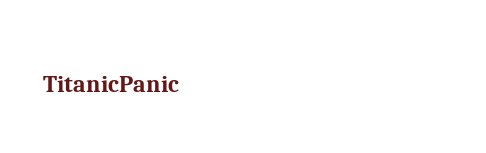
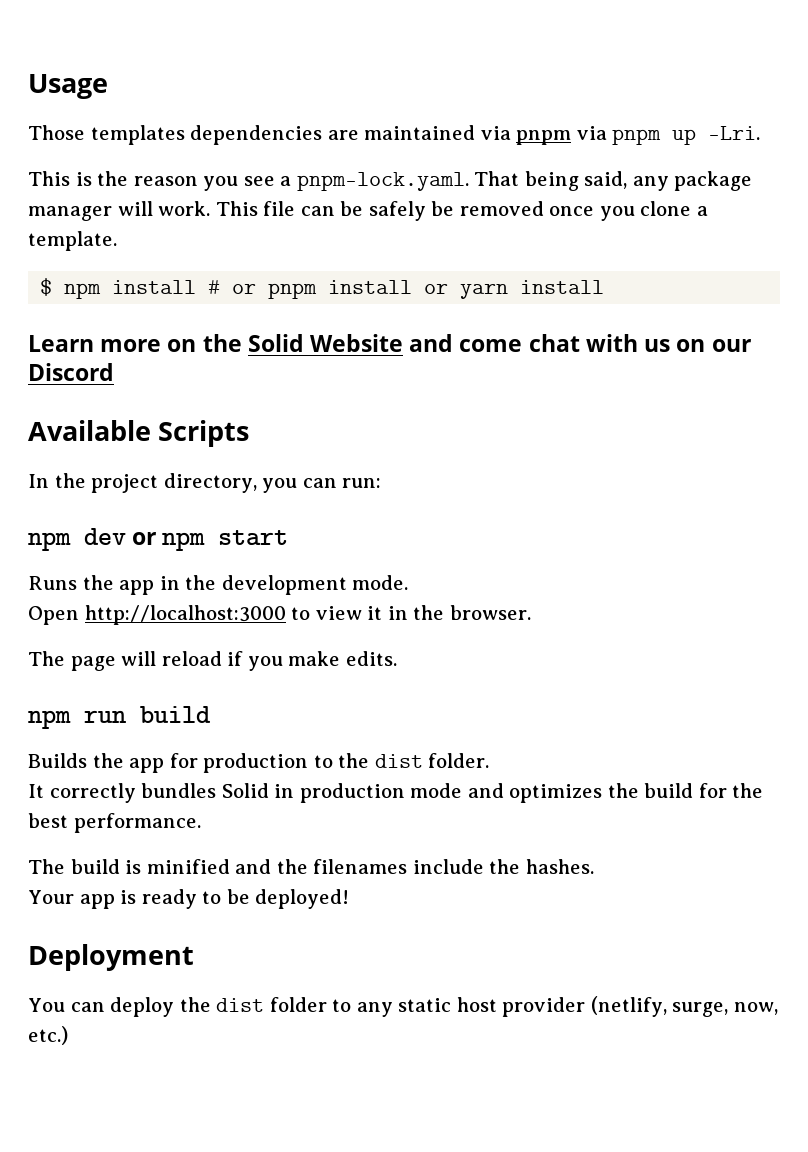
[43,76,179,92] TitanicPanic -> [28,74,108,99] [28,125,761,145] [28,171,753,191] [28,201,708,221] [28,231,117,251] [40,278,605,299] [28,334,751,352] [28,363,114,381] [28,420,250,447] [28,473,382,493] [28,528,289,551] [28,575,409,595] [28,605,531,625] [28,651,397,671] [28,706,211,729] [28,753,490,773] [28,783,764,803] [28,813,201,833] [28,859,594,874] [28,889,350,909] [28,944,194,971] [28,996,778,1017] [28,1026,68,1045] Usage // Those templates dependencies are maintained via pnpm via pnpm up -Lri. // This is the reason you see a pnpm-lock.yaml. That being said, any package manager will work. This file can be safely be removed once you clone a template. // $ npm install # or pnpm install or yarn install // Learn more on the Solid Website and come chat with us on our Discord // Available Scripts // In the project directory, you can run: // npm dev or npm start // Runs the app in the development mode. // Open http://localhost:3000 to view it in the browser. // The page will reload if you make edits. // npm run build // Builds the app for production to the dist folder. // It correctly bundles Solid in production mode and optimizes the build for the best performance. // The build is minified and the filenames include the hashes. // Your app is ready to be deployed! // Deployment // You can deploy the dist folder to any static host provider (netlify, surge, now, etc.)

